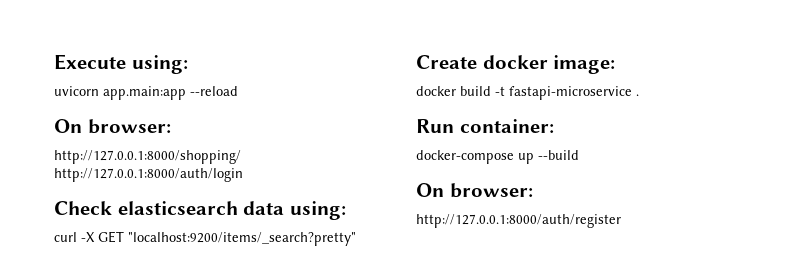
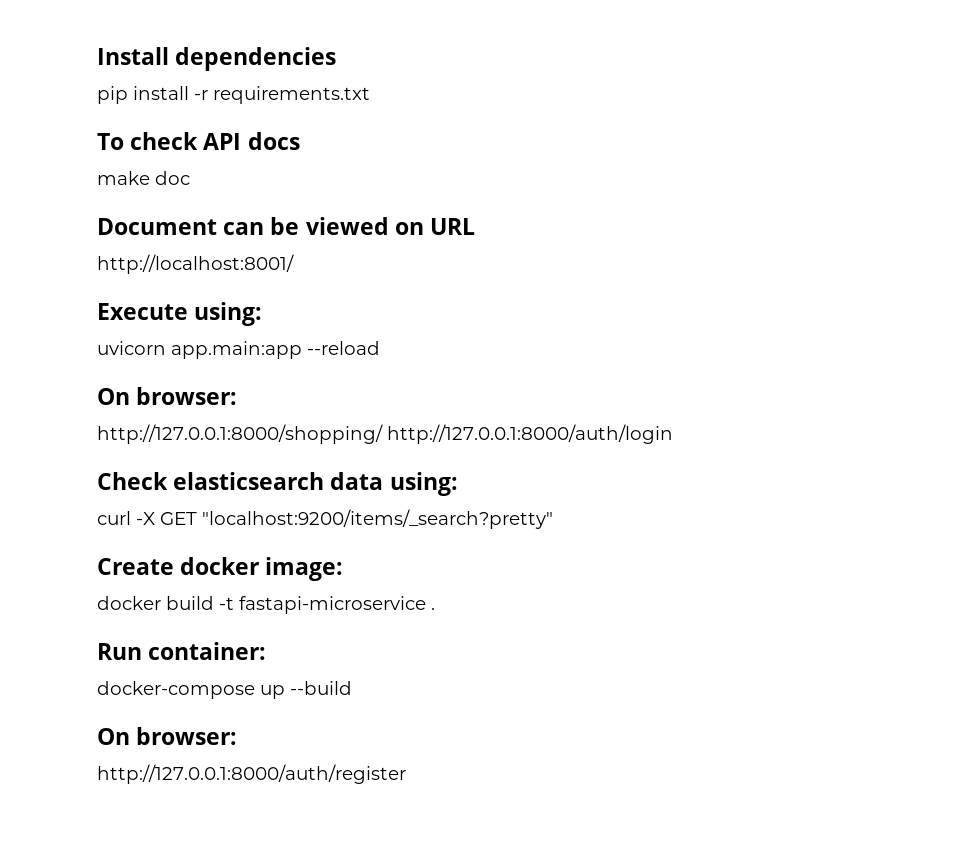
(54, 62) none -> [97,47,337,71] [97,86,370,104] [97,132,300,150] [97,171,190,185] [97,217,476,235] [97,254,294,274] Install dependencies // pip install -r requirements.txt // To check API docs // make doc // Document can be viewed on URL // http://localhost:8001/ //

